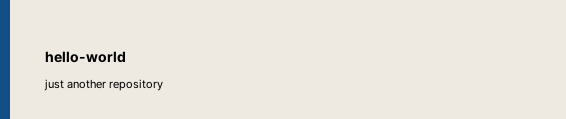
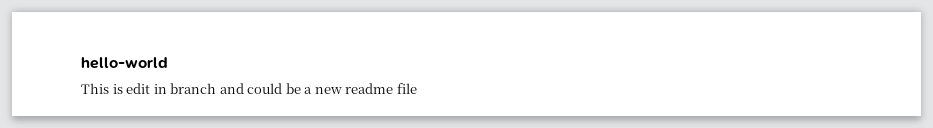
[44,79,164,91] just another repository -> [81,83,417,94] This is edit in branch and could be a new readme file

